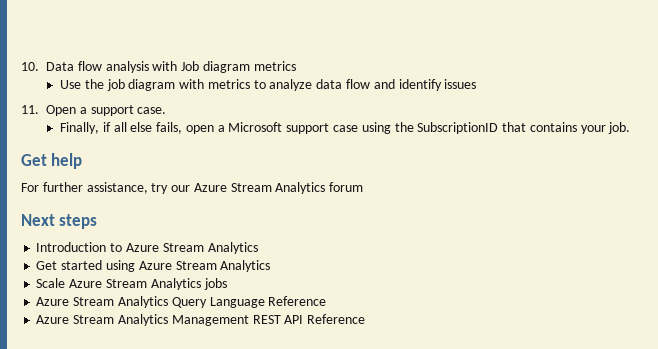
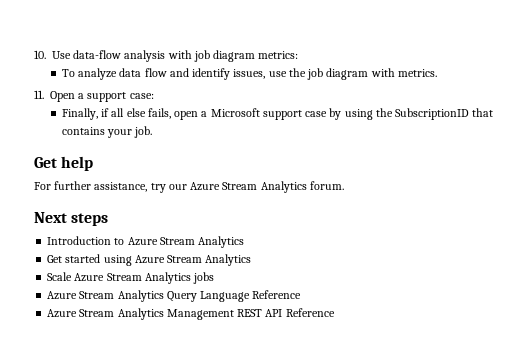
[46,61,296,73] [59,79,266,91] Data flow analysis with Job diagram metrics // Use the job diagram with metrics to -> [52,50,299,62] [61,69,75,77] Use data-flow analysis with job diagram metrics: // To
[444,79,477,89] issues -> [233,68,437,80] issues, use the job diagram with metrics.
[137,107,167,114] case. -> [129,93,154,99] case:
(358, 128) none -> [329,108,342,120] by
[329,182,364,192] forum -> [309,181,344,190] forum.

